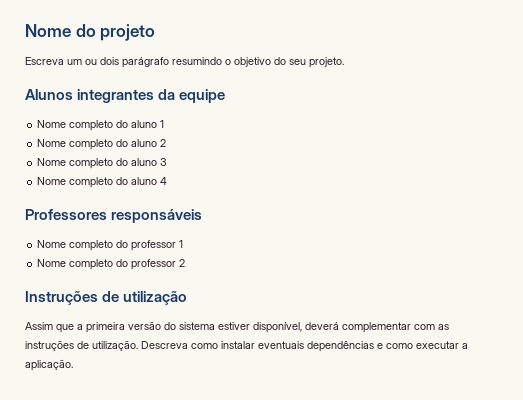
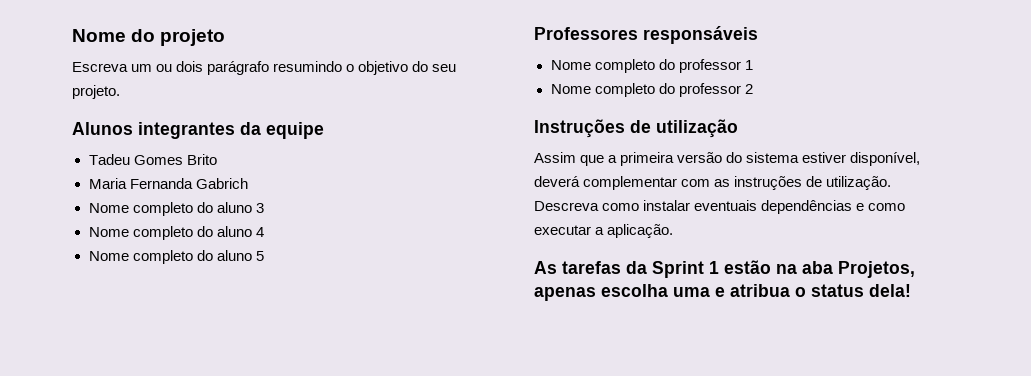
[37,120,165,131] [37,139,167,150] Nome completo do aluno 1 // Nome completo do aluno 2 -> [88,154,217,165] [88,178,248,189] Tadeu Gomes Brito // Maria Fernanda Gabrich
(168, 181) none -> [88,250,264,264] // Nome completo do aluno 5
(73, 365) none -> [534,260,915,278] [534,284,911,301] // As tarefas da Sprint 1 estão na aba Projetos, apenas escolha uma e atribua o status dela!

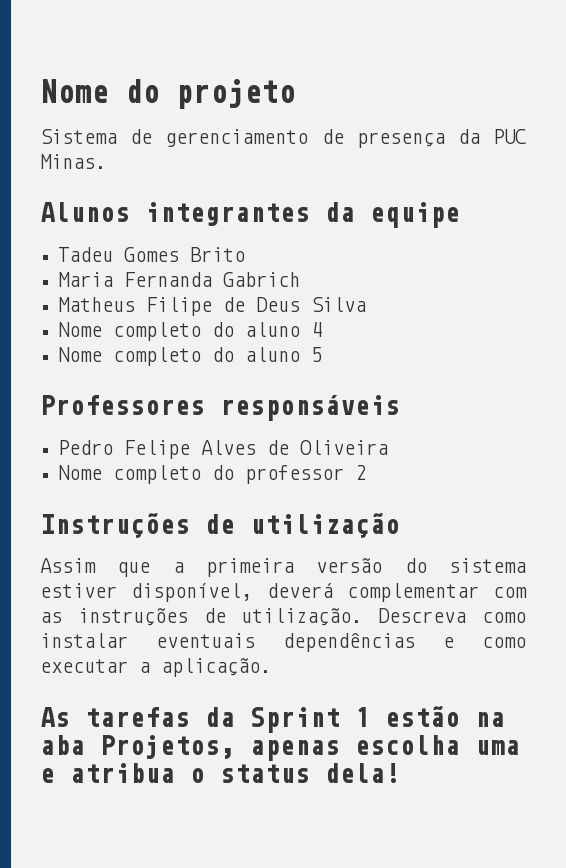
[72,61,457,75] [72,85,120,99] Escreva um ou dois parágrafo resumindo o objetivo do seu projeto. -> [40,129,527,148] [40,154,106,169] Sistema de gerenciamento de presença da PUC Minas.
[88,202,264,216] Nome completo do aluno 3 -> [58,297,367,316] Matheus Filipe de Deus Silva
[550,59,753,73] Nome completo do professor 1 -> [58,440,389,459] Pedro Felipe Alves de Oliveira

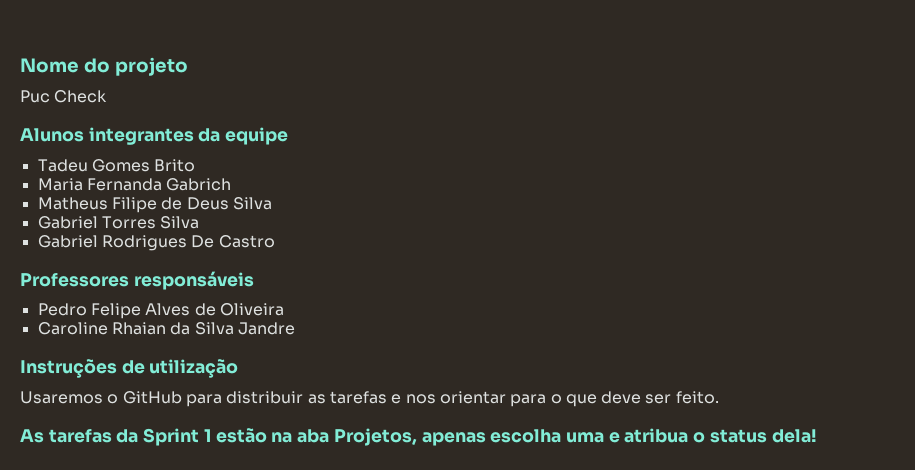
[40,129,527,148] [40,154,106,169] Sistema de gerenciamento de presença da PUC Minas. -> [20,90,108,103] Puc Check
[58,322,323,341] [58,347,323,366] Nome completo do aluno 4 // Nome completo do aluno 5 -> [37,216,200,229] [37,235,275,251] Gabriel Torres Silva // Gabriel Rodrigues De Castro
[58,465,367,484] [40,513,400,538] [40,558,526,577] [40,583,527,602] [40,608,526,626] [40,633,526,652] [40,658,271,677] Nome completo do professor 2 // Instruções de utilização // Assim que a primeira versão do sistema estiver disponível, deverá complementar com as instruções de utilização. Descreva como instalar eventuais dependências e como executar a aplicação. -> [37,322,295,335] [20,359,239,378] [20,391,719,407] Caroline Rhaian da Silva Jandre // Instruções de utilização // Usaremos o GitHub para distribuir as tarefas e nos orientar para o que deve ser feito.

